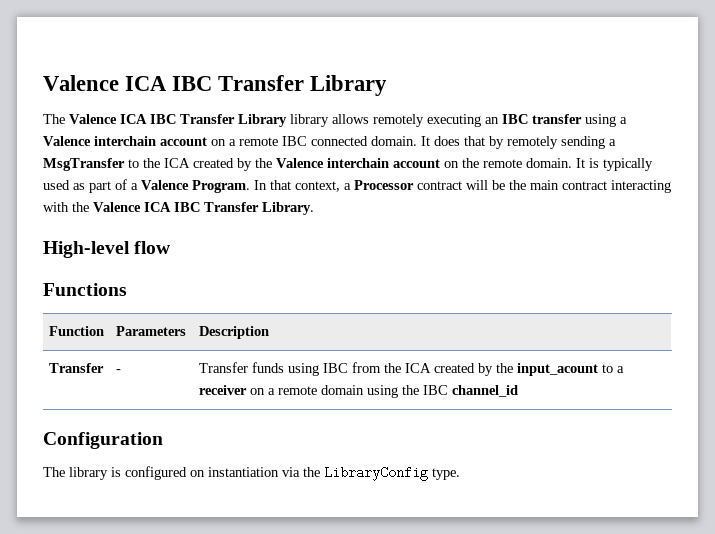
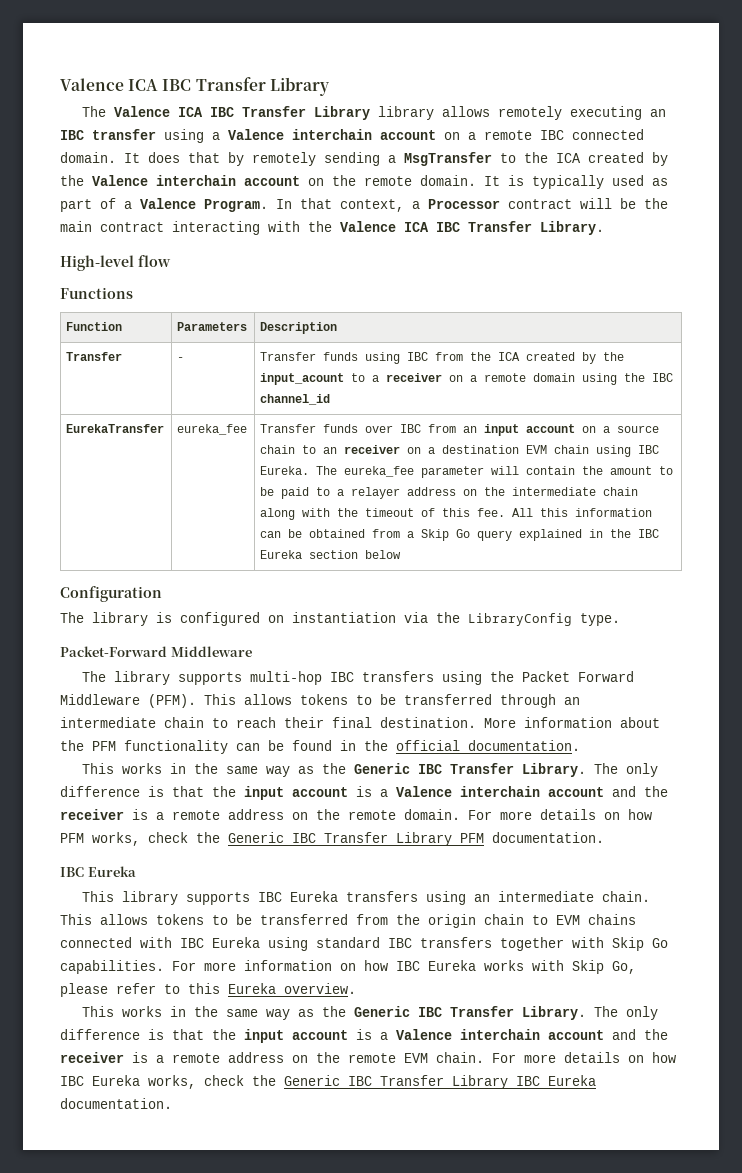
(518, 391) none -> [66,424,165,433] [177,424,248,435] [260,424,660,436] [260,445,660,457] [260,466,674,478] [260,487,639,499] [260,508,653,520] [260,529,660,541] [260,550,402,559] // EurekaTransfer | eureka_fee | Transfer funds over IBC from an input account on a source chain to an receiver on a destination EVM chain using IBC Eureka. The eureka_fee parameter will contain the amount to be paid to a relayer address on the intermediate chain along with the timeout of this fee. All this information can be obtained from a Skip Go query explained in the IBC Eureka section below
(460, 474) none -> [60,646,252,657] [81,671,634,685] [60,694,580,708] [60,717,660,728] [60,740,580,754] [81,763,658,777] [60,786,668,800] [60,809,652,820] [60,832,604,846] [60,866,136,877] [81,891,650,905] [60,914,636,928] [60,937,668,951] [60,960,636,974] [60,983,356,997] [81,1006,658,1020] [60,1029,668,1043] [60,1052,676,1063] [60,1075,596,1089] [60,1098,172,1109] // Packet-Forward Middleware // The library supports multi-hop IBC transfers using the Packet Forward Middleware (PFM). This allows tokens to be transferred through an intermediate chain to reach their final destination. More information about the PFM functionality can be found in the official documentation. // This works in the same way as the Generic IBC Transfer Library. The only difference is that the input account is a Valence interchain account and the receiver is a remote address on the remote domain. For more details on how PFM works, check the Generic IBC Transfer Library PFM documentation. // IBC Eureka // This library supports IBC Eureka transfers using an intermediate chain. This allows tokens to be transferred from the origin chain to EVM chains connected with IBC Eureka using standard IBC transfers together with Skip Go capabilities. For more information on how IBC Eureka works with Skip Go, please refer to this Eureka overview. // This works in the same way as the Generic IBC Transfer Library. The only difference is that the input account is a Valence interchain account and the receiver is a remote address on the remote EVM chain. For more details on how IBC Eureka works, check the Generic IBC Transfer Library IBC Eureka documentation.

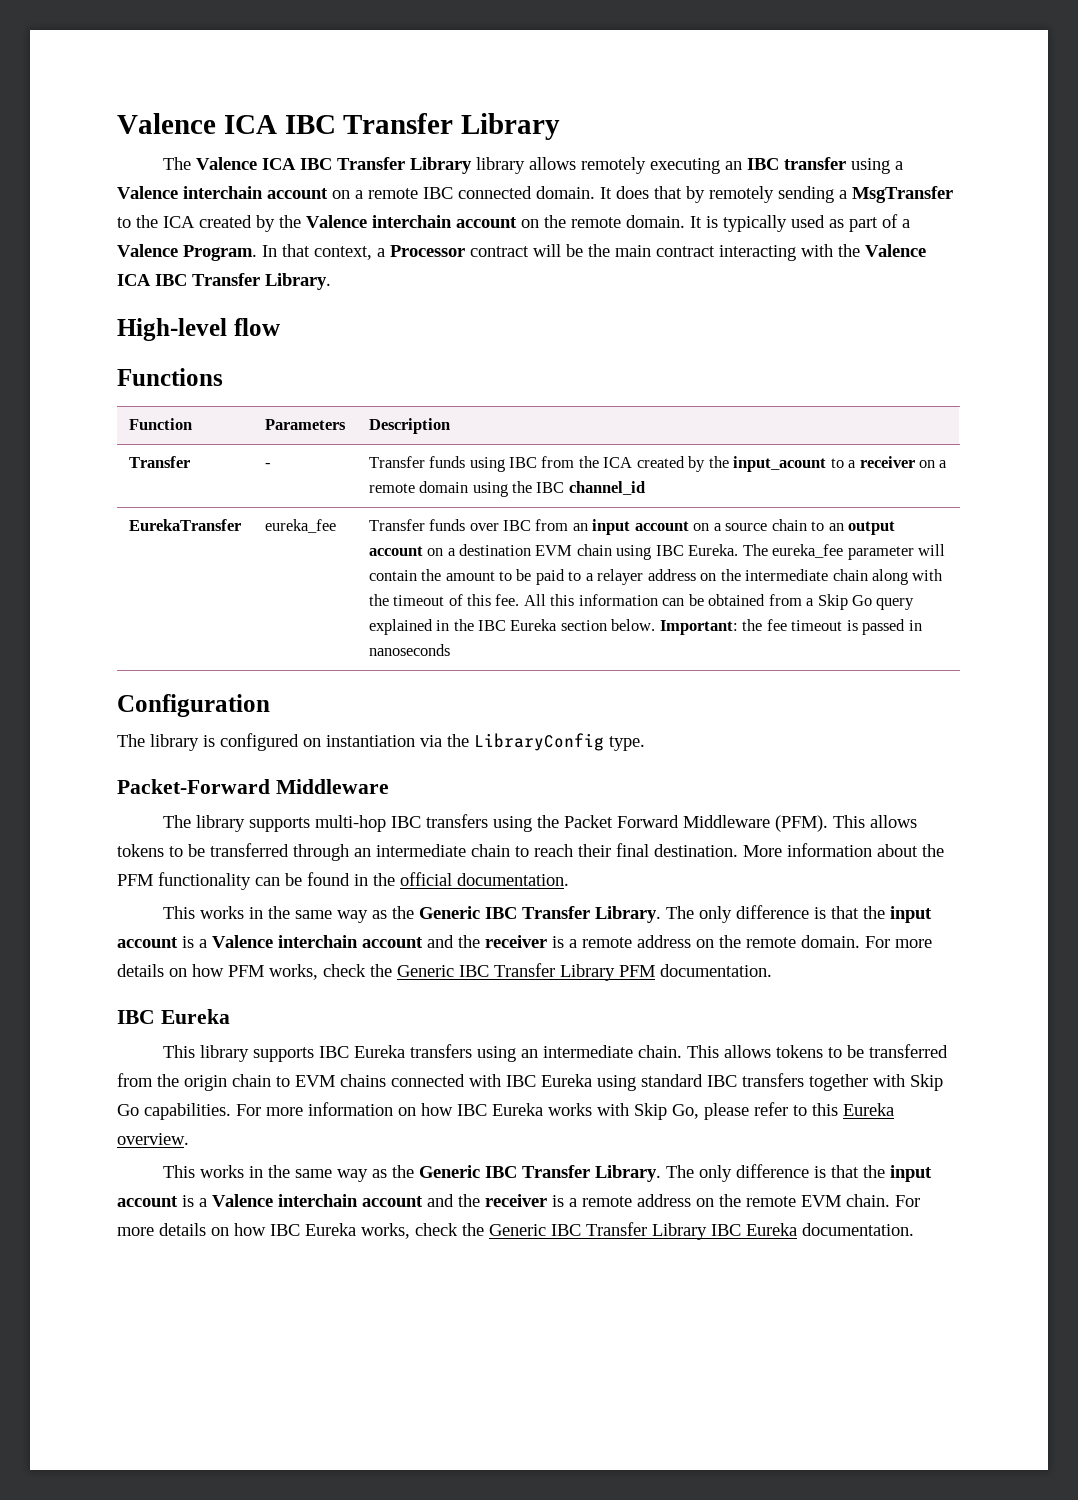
[344,445,401,454] receiver -> [847,521,895,535] [368,546,423,556] output account
[365,550,402,559] below -> [611,619,922,635] [368,644,450,656] below. Important: the fee timeout is passed in nanoseconds

